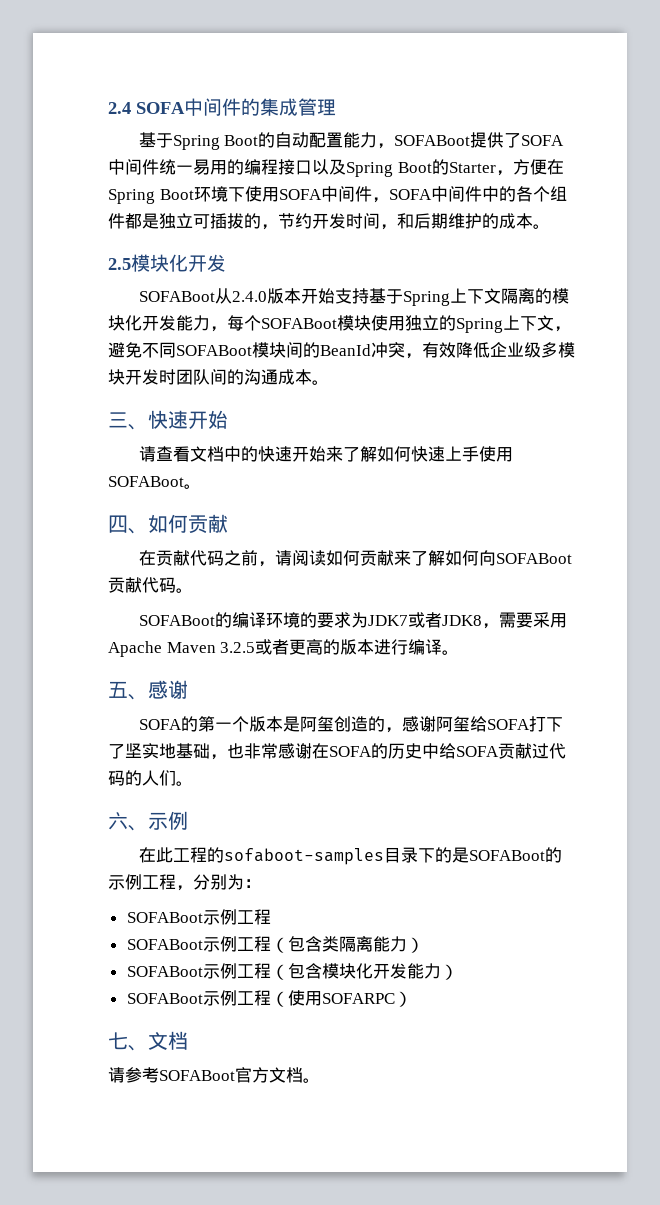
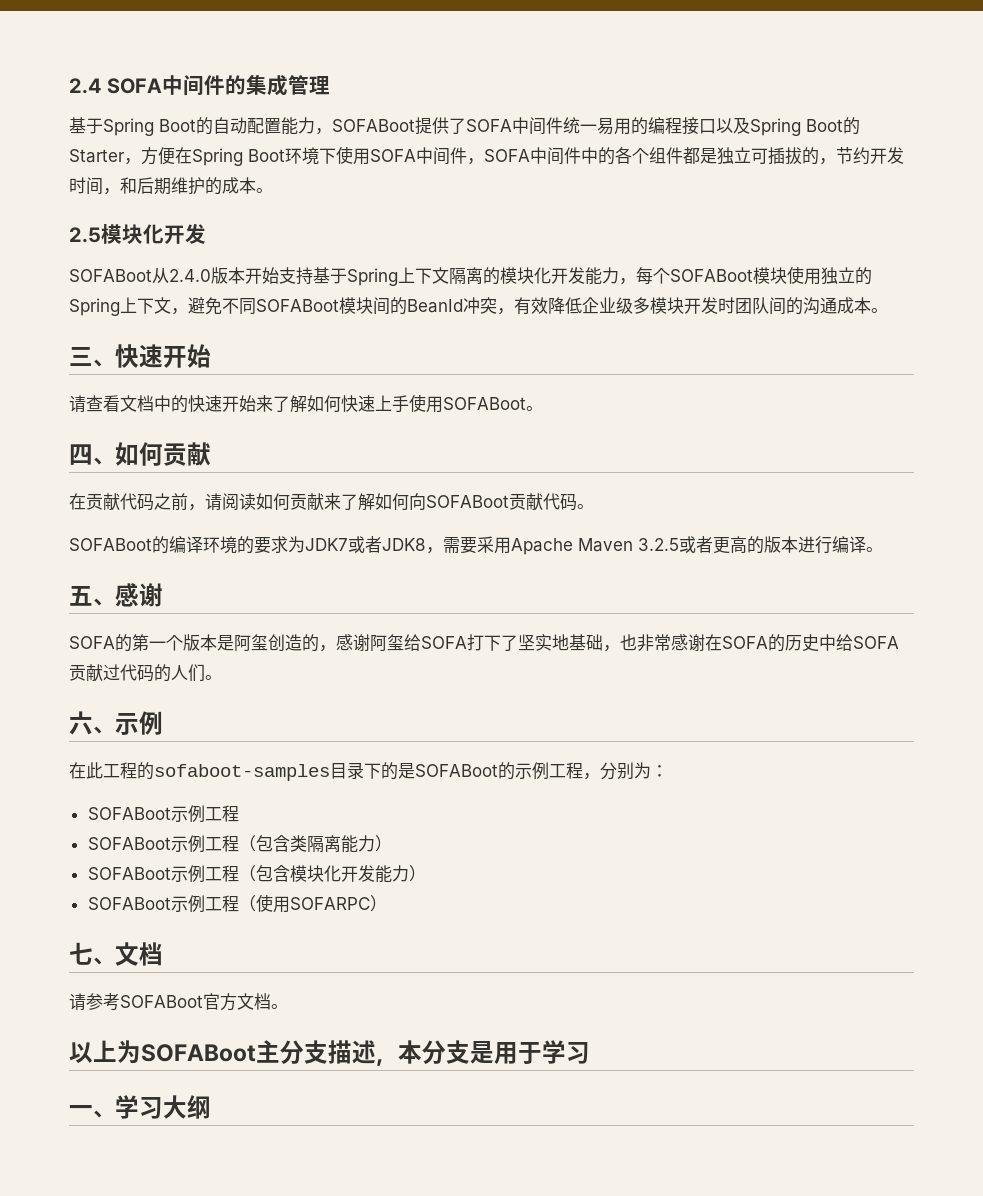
(320, 1080) none -> [69,1040,590,1066] [69,1095,211,1119] // 以上为SOFABoot主分支描述，本分支是用于学习 // 一、学习大纲

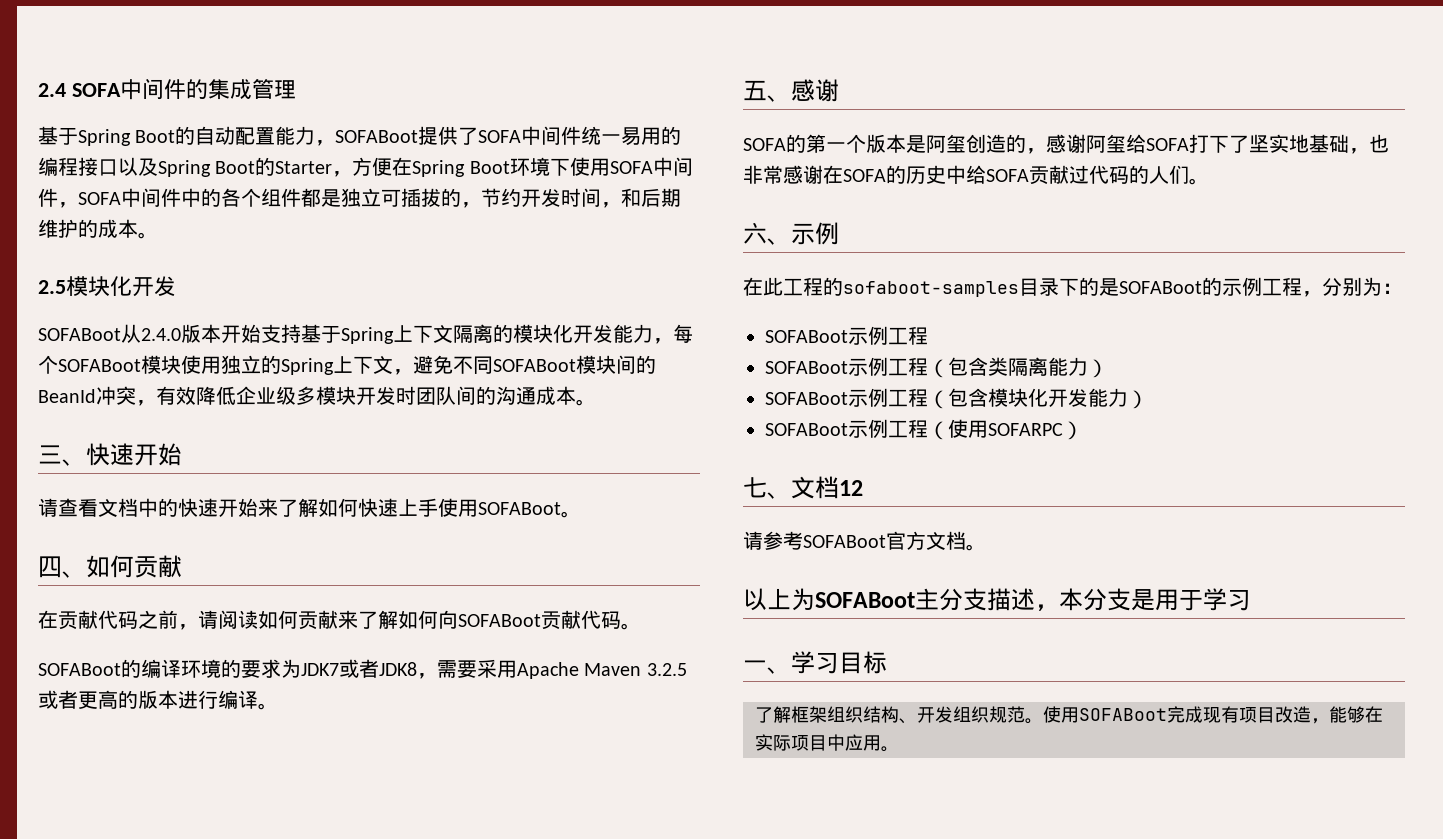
(163, 954) none -> [839,480,863,496] 12
[163,1095,211,1119] 大纲 -> [839,651,887,674] [755,706,1383,724] [755,734,899,752] 目标 // 了解框架组织结构、开发组织规范。使用SOFABoot完成现有项目改造，能够在实际项目中应用。

